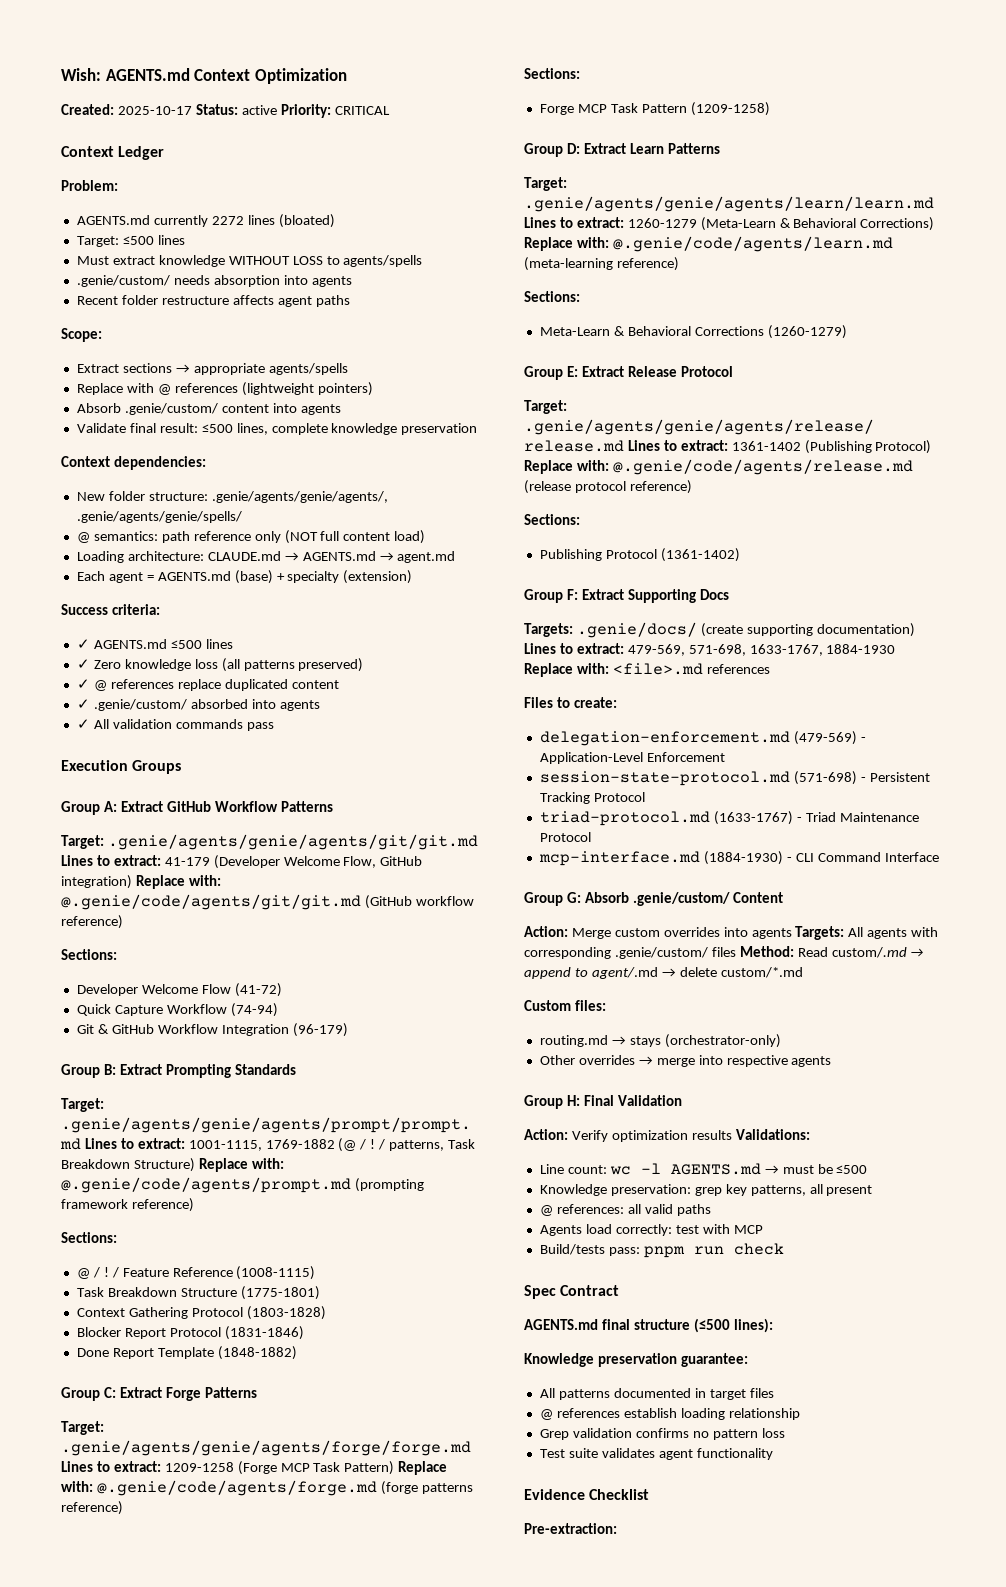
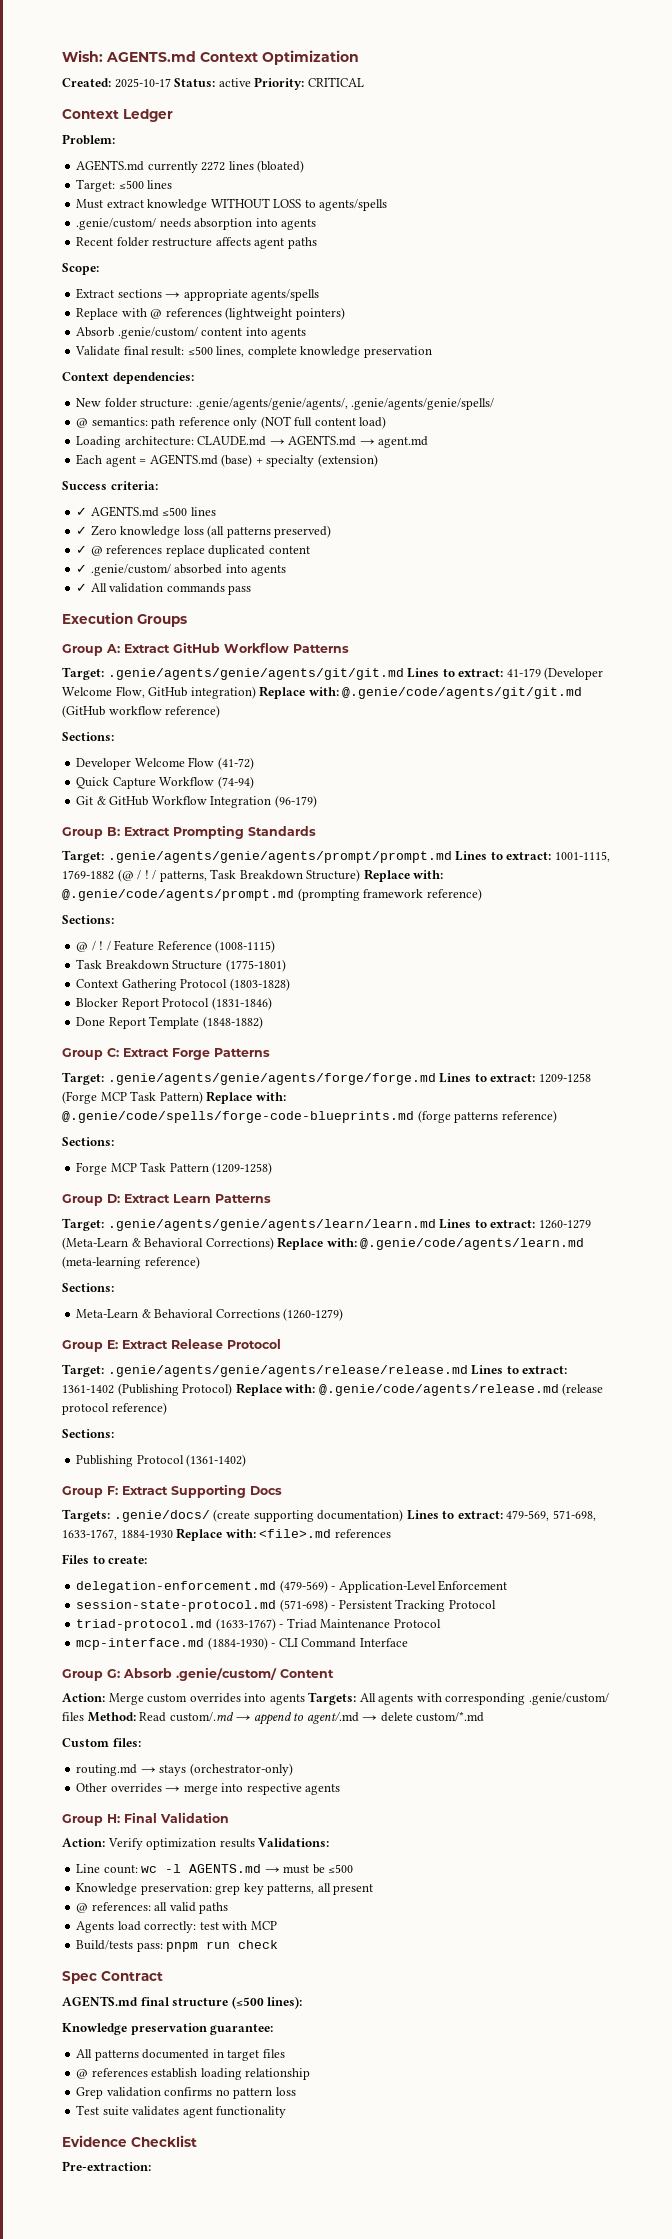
[96,1480,377,1496] @.genie/code/agents/forge.md -> [62,1111,414,1123] @.genie/code/spells/forge-code-blueprints.md

